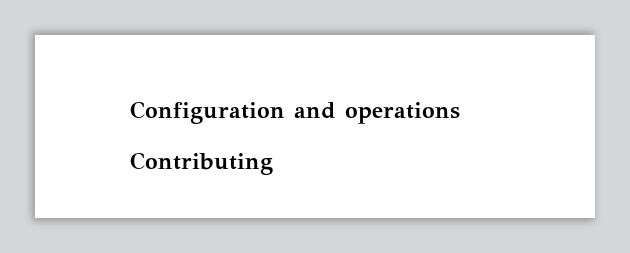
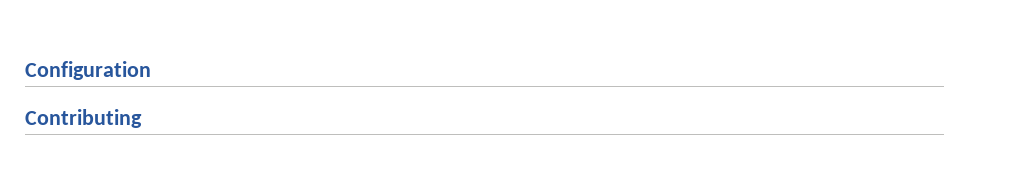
[294,102,460,124] and operations -> (151, 70) none

